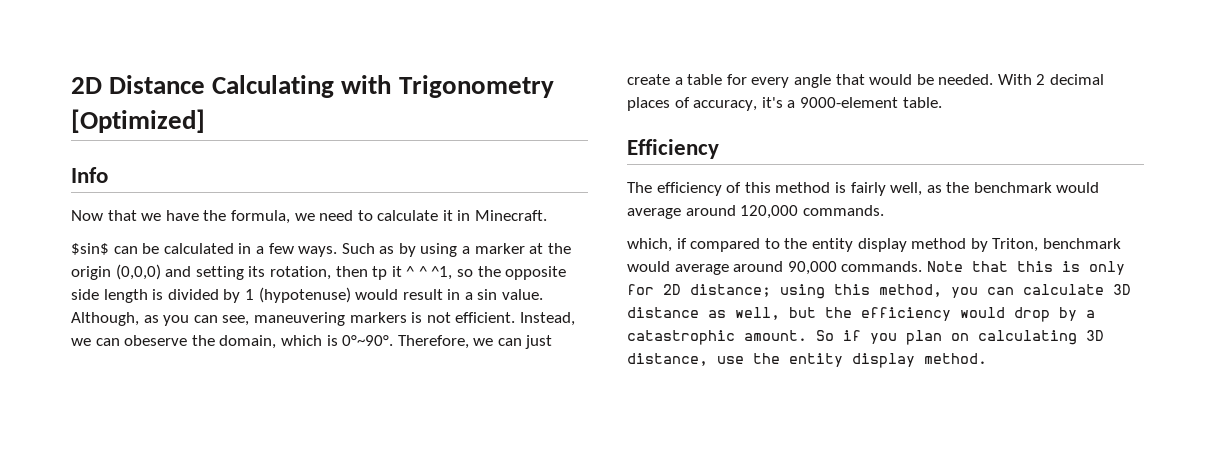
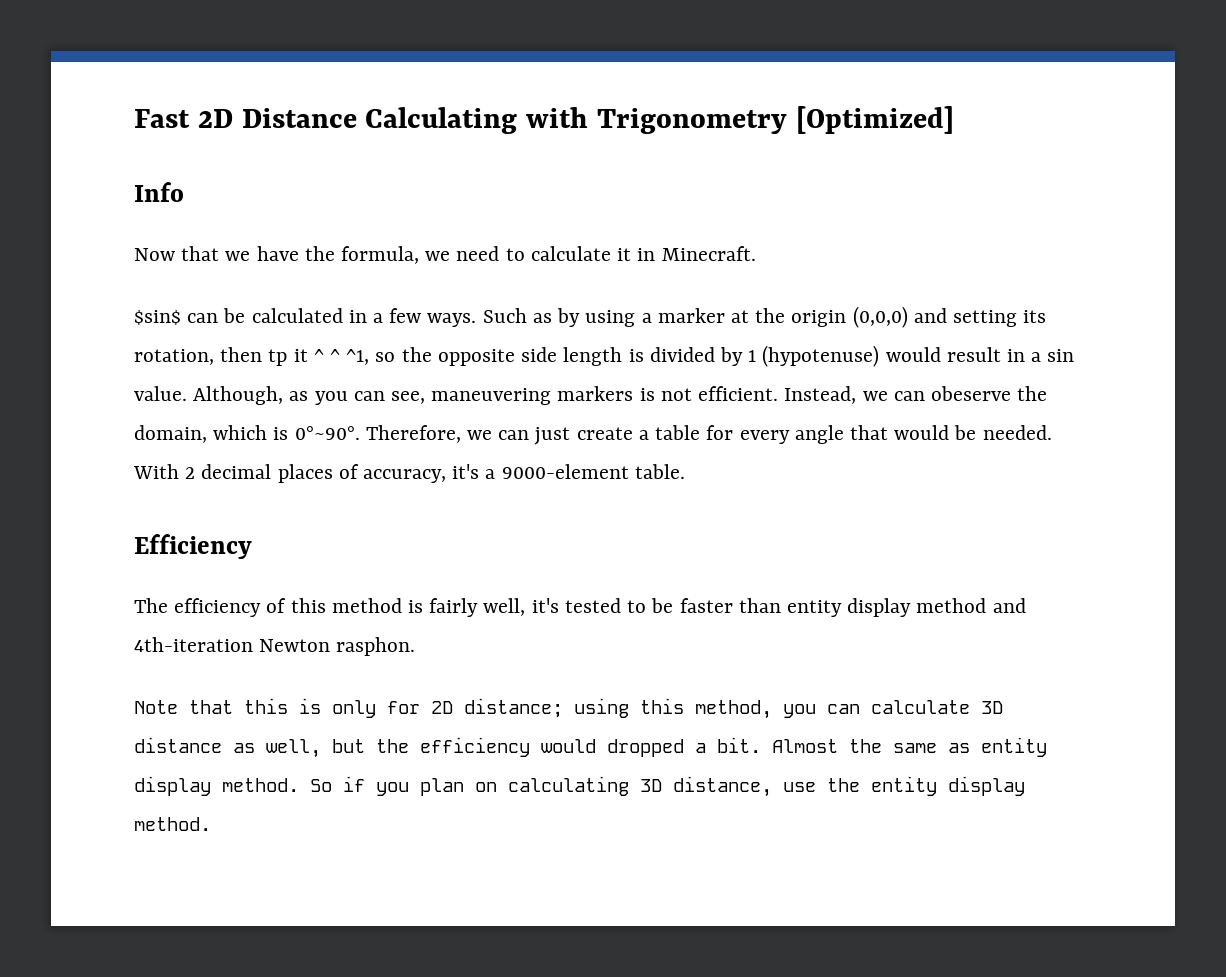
(71, 85) none -> [134,109,190,128] Fast
[926,182,1100,193] [627,205,884,219] [627,238,1121,252] [627,261,923,275] as the benchmark would average around 120,000 commands. // which, if compared to the entity display method by Triton, benchmark would average around 90,000 commands. -> [531,598,1026,617] [134,637,416,656] it's tested to be faster than entity display method and 4th-iteration Newton rasphon. //
[1014,307,1095,322] [627,330,807,345] drop by a catastrophic amount. -> [607,737,1047,757] [134,776,299,796] dropped a bit. Almost the same as entity display method.

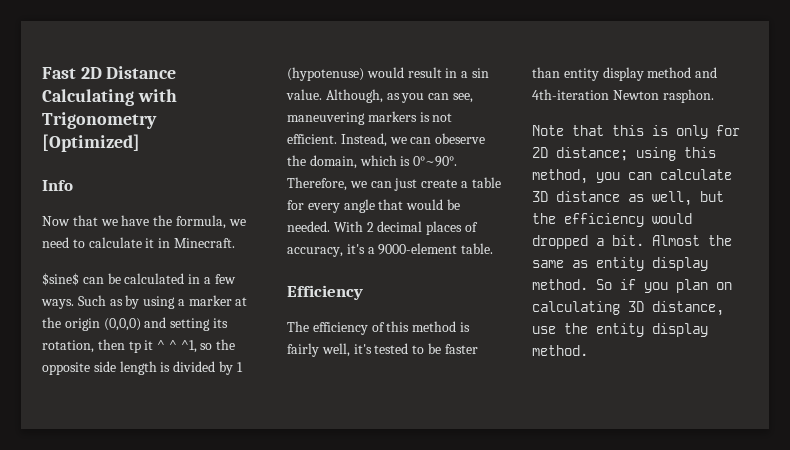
[134,310,181,325] $sin$ -> [42,273,79,286] $sine$

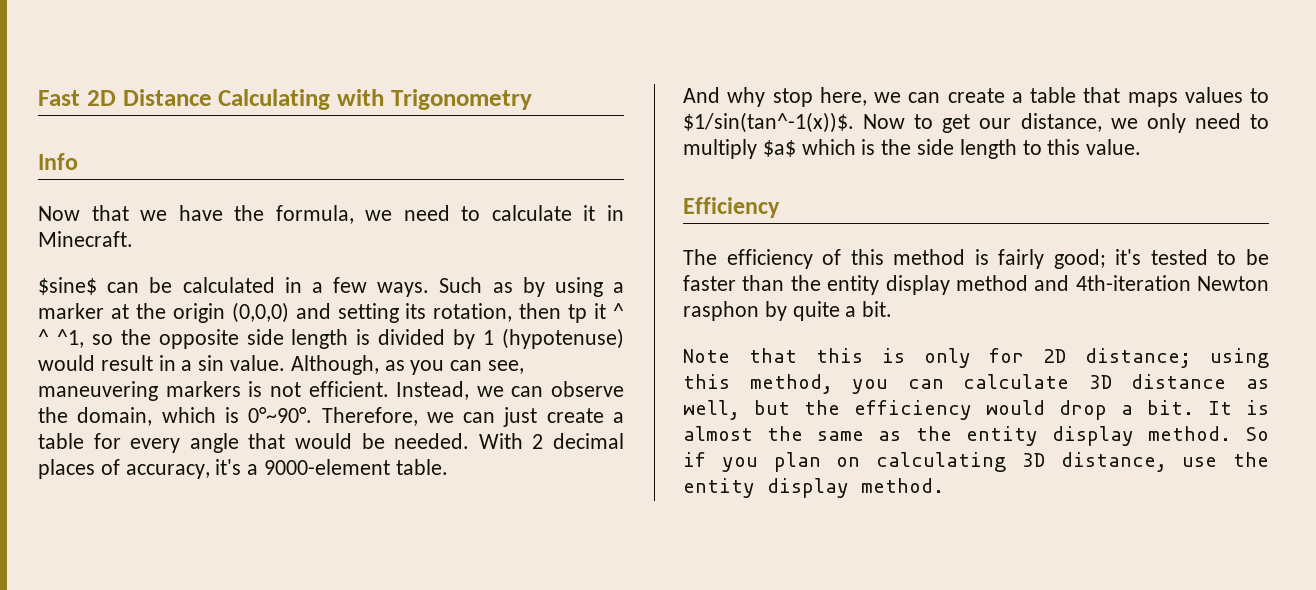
[42,134,140,152] [Optimized] -> (532, 99) none
[435,133,486,144] obeserve -> [551,381,624,397] observe
(494, 248) none -> [683,87,1269,107] [683,112,1269,133] [683,139,1142,159] // And why stop here, we can create a table that maps values to $1/sin(tan^-1(x))$. Now to get our distance, we only need to multiply $a$ which is the side length to this value.
[321,343,350,357] well, -> [1053,249,1106,269] good;
(560, 72) none -> [790,275,821,291] the
[662,89,714,103] rasphon. -> [683,301,893,321] rasphon by quite a bit.
[532,235,700,249] dropped a bit. Almost -> [1059,400,1269,420] [683,426,753,441] drop a bit. It is almost
(588, 264) none -> [915,426,952,441] the

